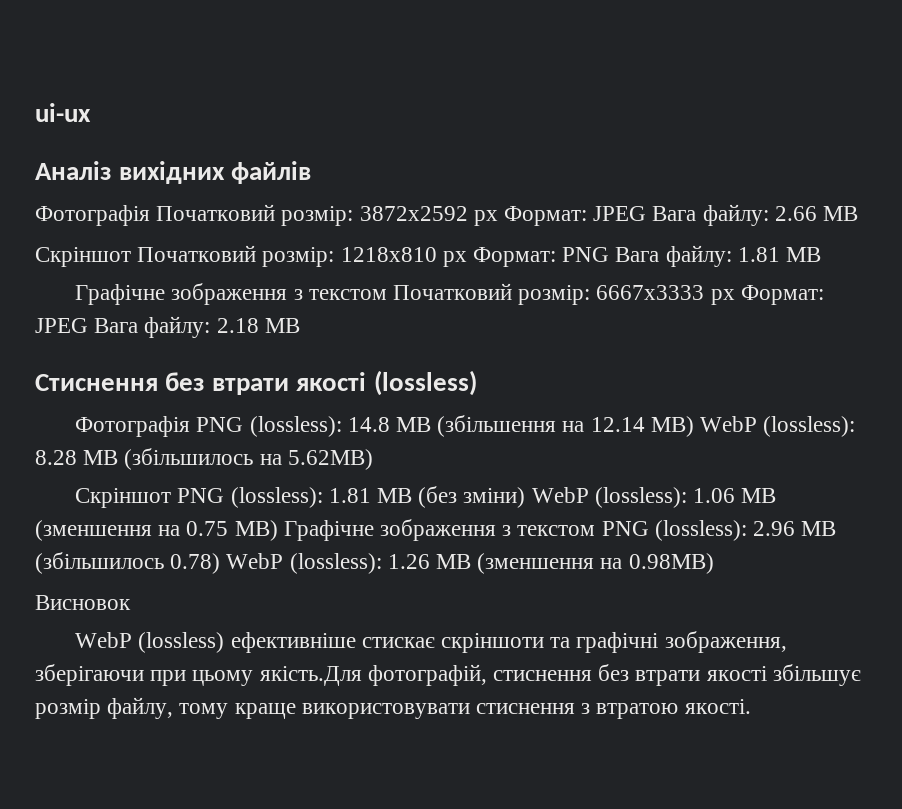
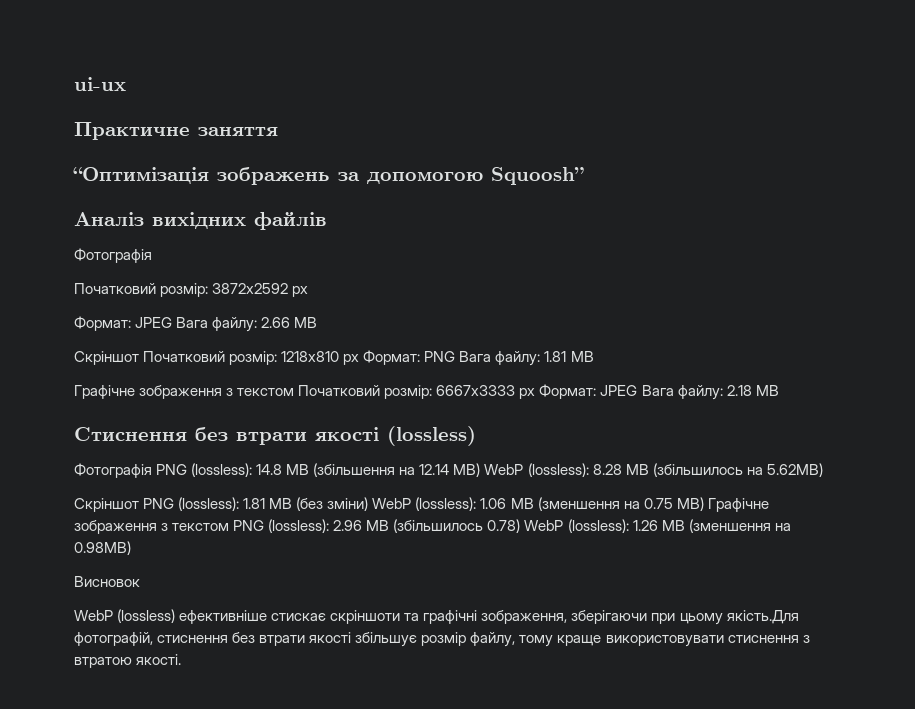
(91, 112) none -> [74,122,278,140] [73,167,584,185] // Практичне заняття // “Оптимізація зображень за допомогою Squoosh”
(150, 215) none -> (152, 255) //
(498, 218) none -> (309, 291) //

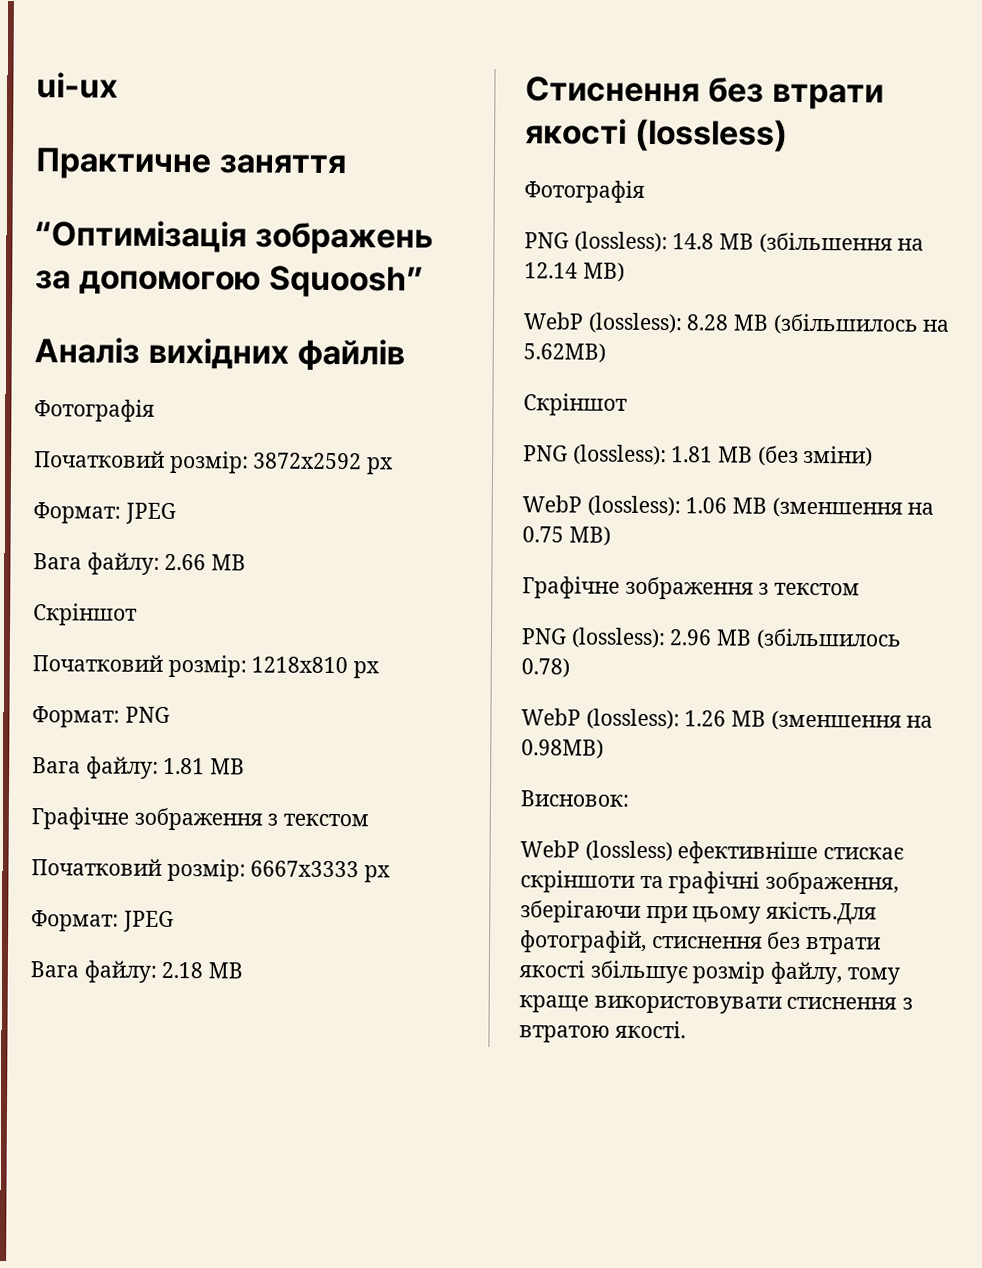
(173, 322) none -> (176, 513) //
(139, 358) none -> (138, 614) //
(360, 359) none -> (381, 670) //
(456, 356) none -> (170, 714) //
(295, 392) none -> (370, 820) //
[539,384,638,399] Формат: JPEG -> [31,910,174,933] // Формат: JPEG //
(152, 470) none -> (645, 191) //
(481, 470) none -> (625, 272) //
(139, 505) none -> (628, 404) //
(369, 504) none -> (874, 456) //
[707,498,769,512] [74,520,230,534] Графічне зображення з текстом -> [522,576,861,600] // Графічне зображення з текстом //
(521, 526) none -> (570, 668) //
[74,576,140,587] Висновок -> [520,790,630,807] Висновок:

